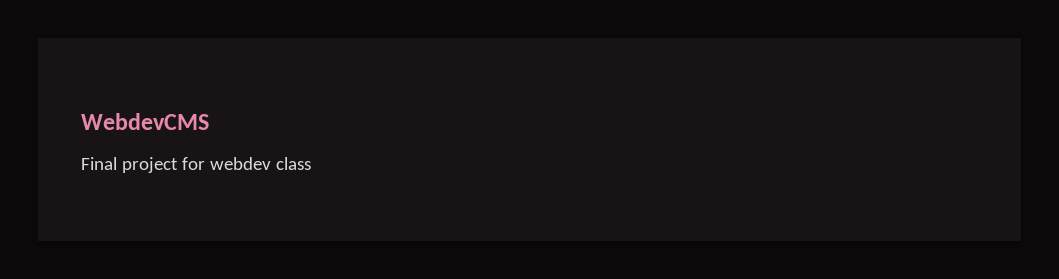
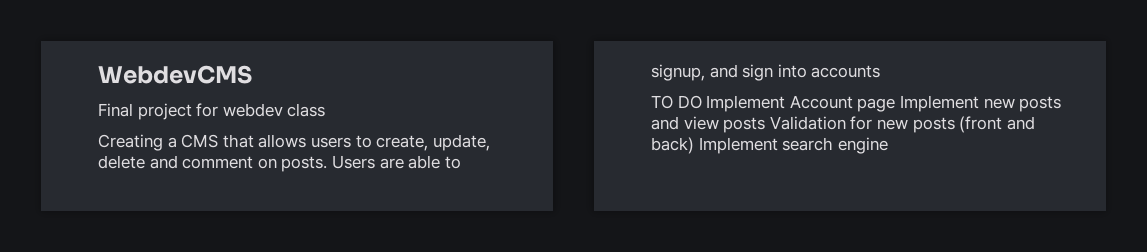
(311, 163) none -> [98,134,490,151] [98,155,461,172] [651,64,881,81] [651,95,1062,112] [651,116,1035,133] [651,137,888,154] // Creating a CMS that allows users to create, update, delete and comment on posts. Users are able to signup, and sign into accounts // TO DO Implement Account page Implement new posts and view posts Validation for new posts (front and back) Implement search engine

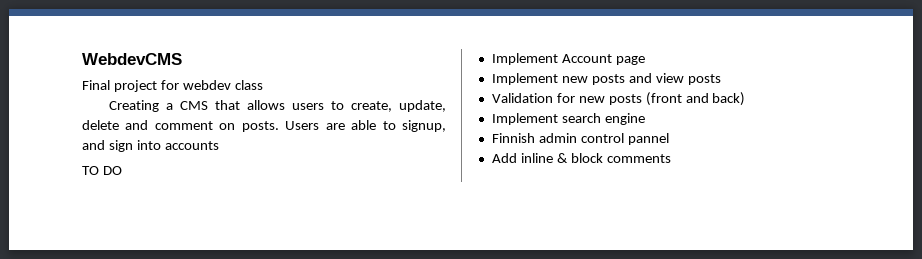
(702, 102) none -> (122, 170) //
(896, 105) none -> (645, 60) //
(766, 125) none -> (721, 79) //
(694, 145) none -> (746, 99) //
(888, 145) none -> [491,133,669,145] [491,153,671,163] // Finnish admin control pannel // Add inline & block comments

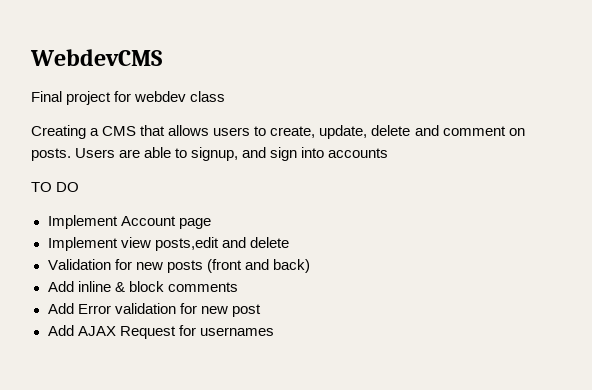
[561,73,721,85] new posts and view posts -> [120,237,289,251] view posts,edit and delete
[491,113,645,125] [491,133,669,145] // Implement search engine // Finnish admin control pannel -> (310, 266) none
(671, 158) none -> [47,303,261,317] [47,325,274,339] // Add Error validation for new post // Add AJAX Request for usernames

